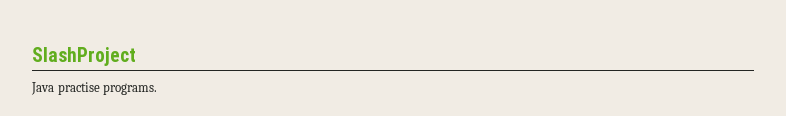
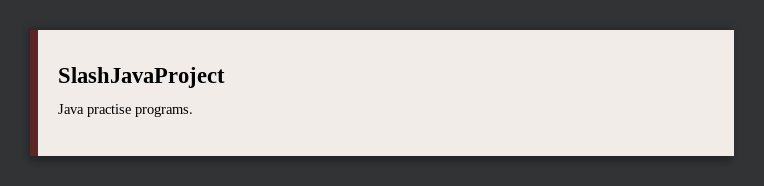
[32,47,136,66] SlashProject -> [58,67,225,88] SlashJavaProject

